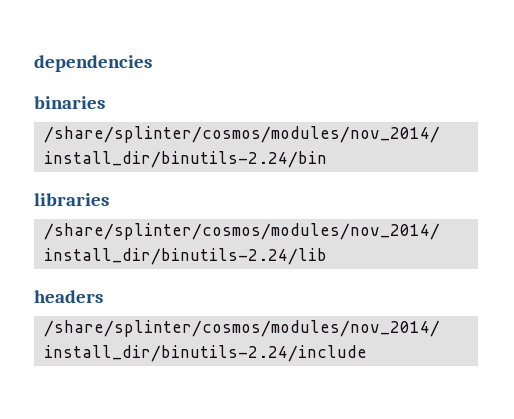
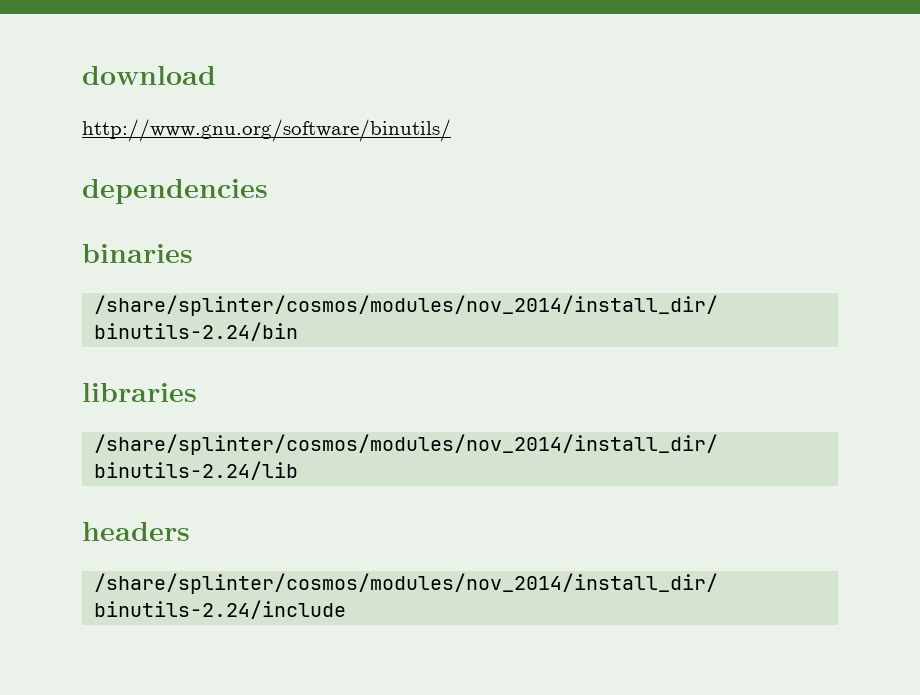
(34, 63) none -> [82,66,216,85] [82,119,451,142] download // http://www.gnu.org/software/binutils/ //

